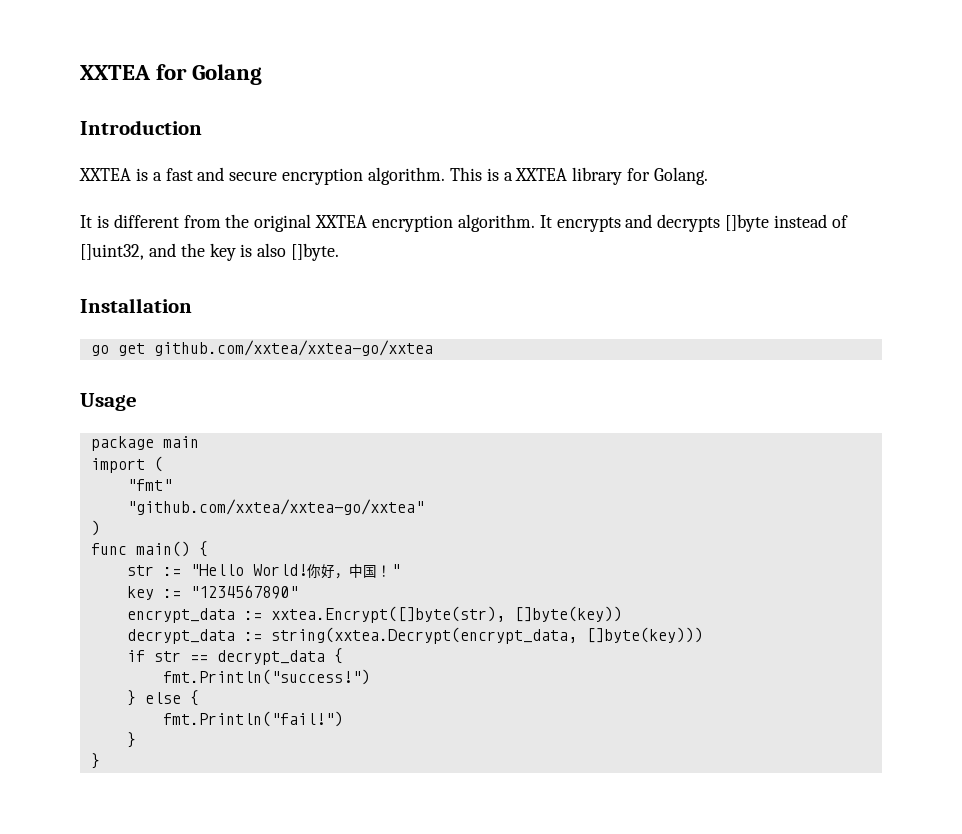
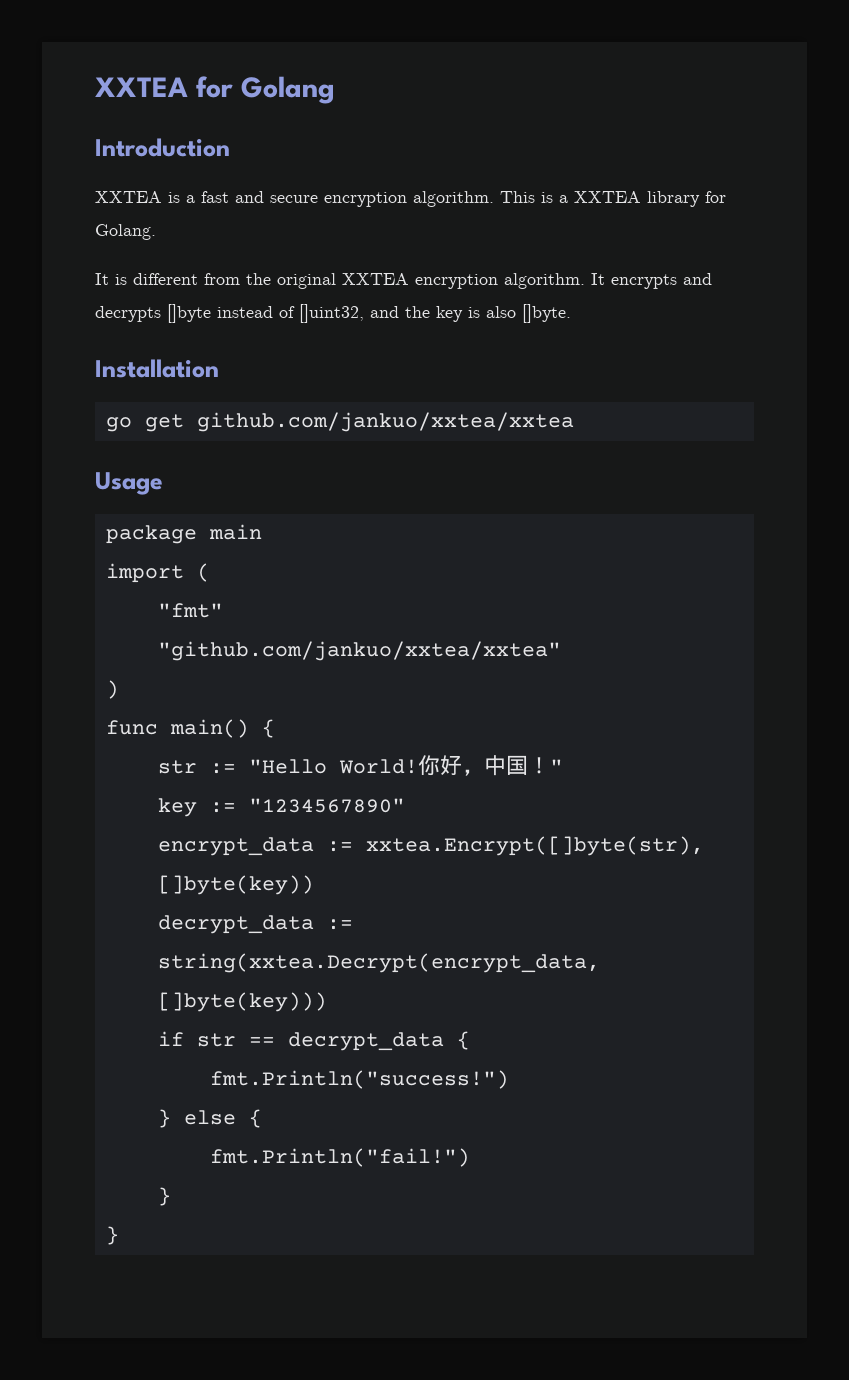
[153,340,433,356] github.com/xxtea/xxtea-go/xxtea -> [196,412,574,432] github.com/jankuo/xxtea/xxtea
[126,499,424,515] "github.com/xxtea/xxtea-go/xxtea" -> [157,641,561,661] "github.com/jankuo/xxtea/xxtea"

